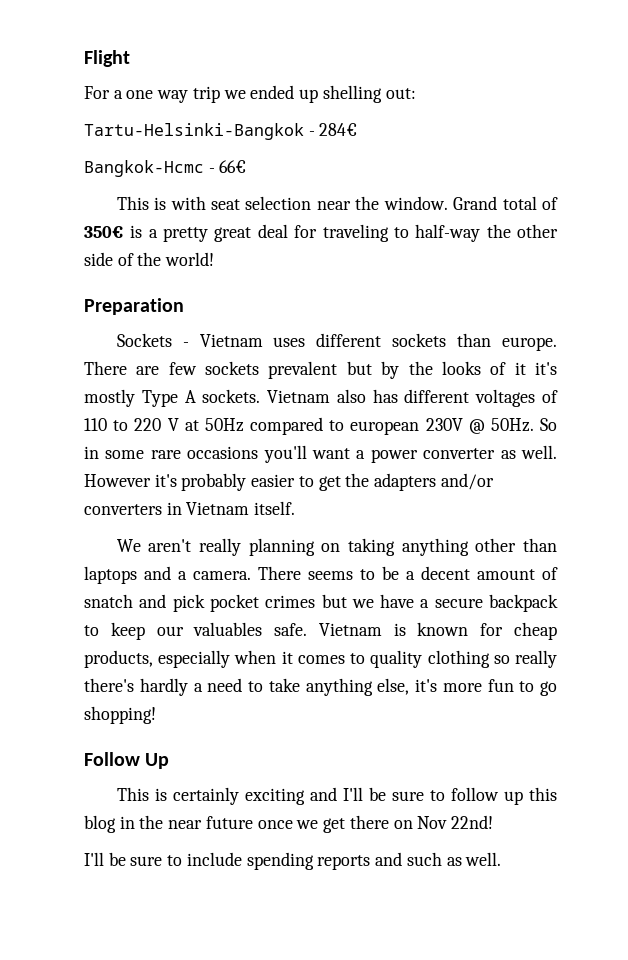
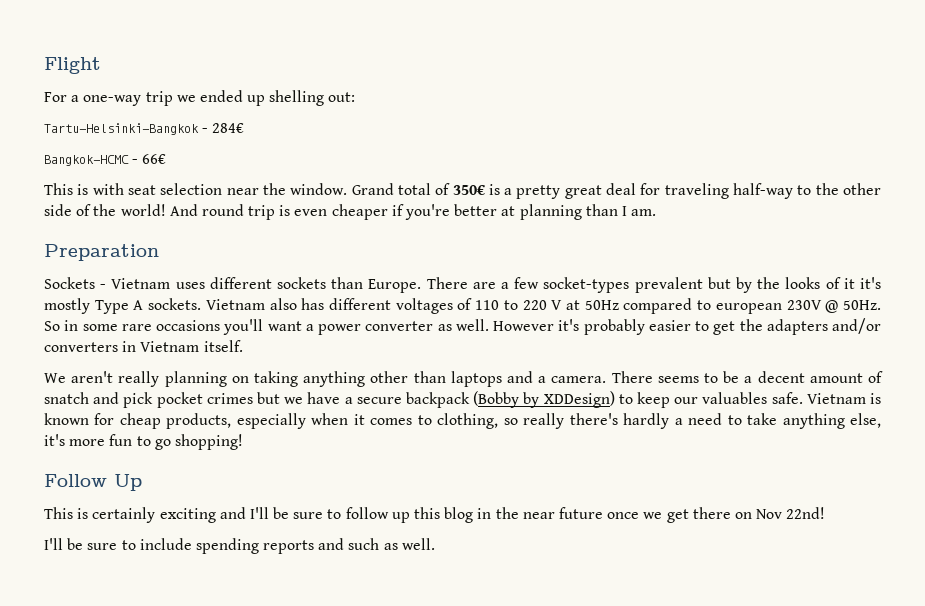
[126,90,189,103] one way -> [83,95,142,106] one-way
[84,160,204,177] Bangkok-Hcmc -> [44,155,129,166] Bangkok-HCMC
[393,224,481,242] to half-way -> [733,183,812,199] half-way to
(215, 259) none -> [169,204,657,220] And round trip is even cheaper if you're better at planning than I am.
[501,337,557,351] europe. -> [368,279,422,293] Europe.
[168,361,260,375] few sockets -> [500,277,630,293] a few socket-types
(558, 603) none -> [473,391,615,408] (Bobby by XDDesign)
[370,650,490,668] quality clothing -> [437,413,499,429] clothing,

